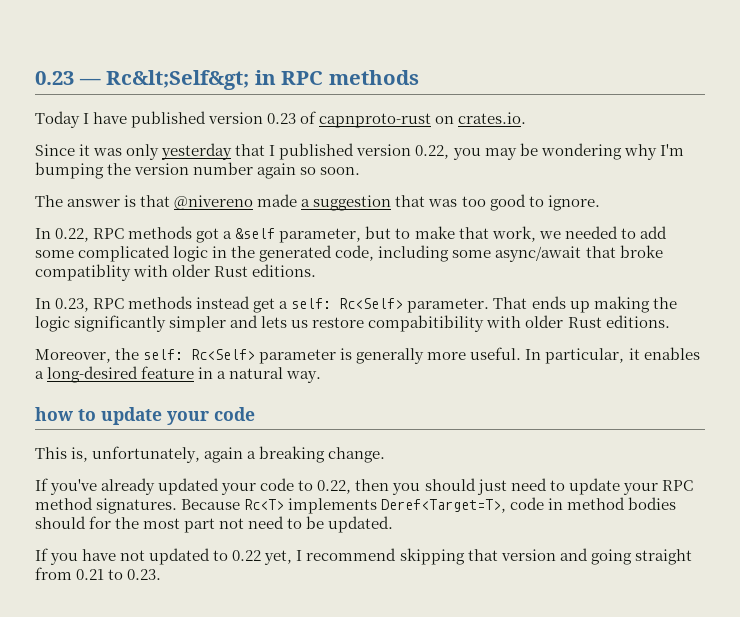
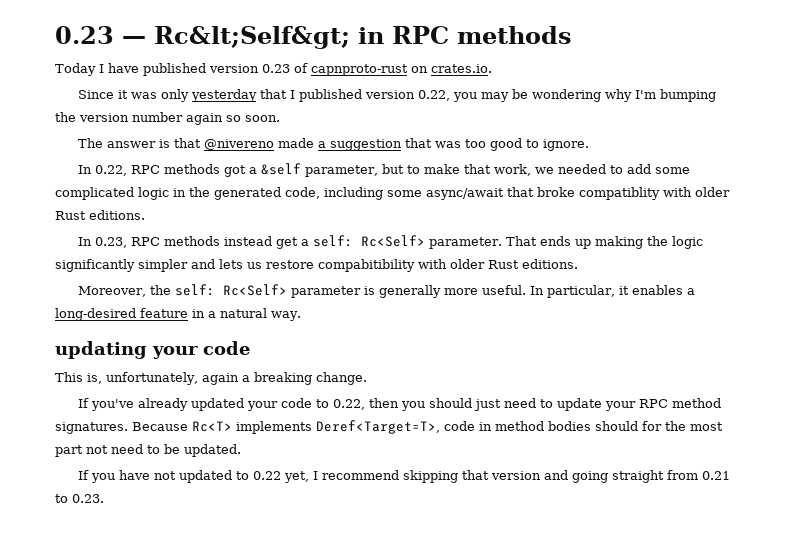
[35,407,162,425] how to update -> [55,341,147,359] updating

